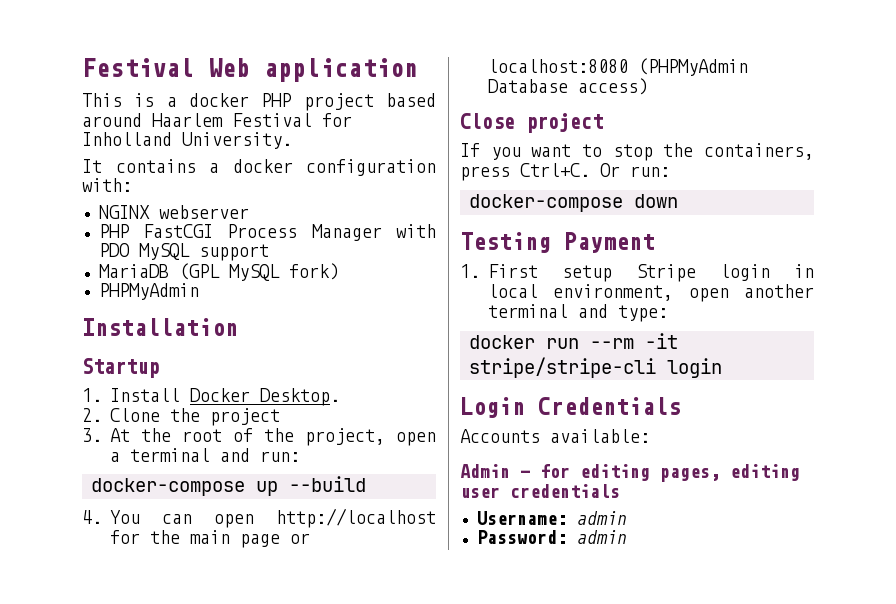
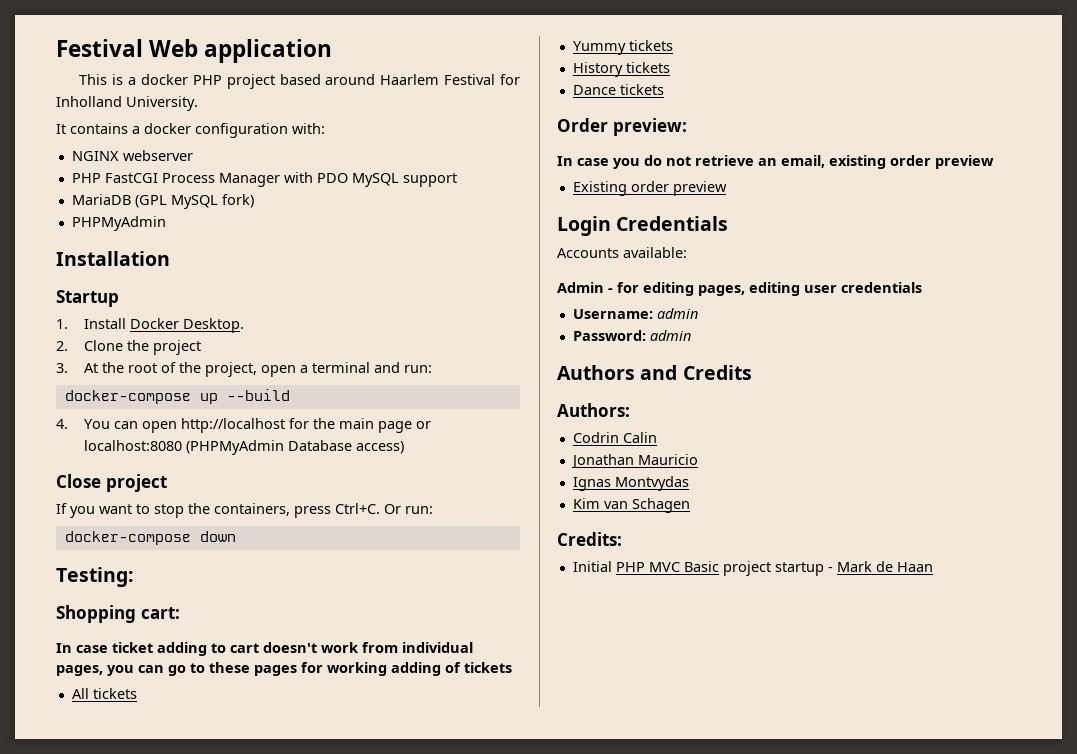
[460,232,655,253] [460,264,814,282] [487,284,814,302] [487,304,668,322] [469,333,678,349] [469,357,722,378] Testing Payment // 1. First setup Stripe login in local environment, open another terminal and type: // docker run --rm -it stripe/stripe-cli login -> [56,567,134,587] [56,605,180,623] [56,642,473,656] [56,662,512,676] [71,688,137,699] [572,40,673,55] [572,62,670,77] [572,84,664,95] [557,118,687,136] [557,155,994,169] [572,181,727,196] Testing: // Shopping cart: // In case ticket adding to cart doesn't work from individual pages, you can go to these pages for working adding of tickets // All tickets // Yummy tickets // History tickets // Dance tickets // Order preview: // In case you do not retrieve an email, existing order preview // Existing order preview
(627, 537) none -> [557,365,752,380] [557,403,630,417] [572,432,657,443] [570,454,698,469] [572,476,689,491] [572,498,690,513] [557,532,622,546] [572,561,933,576] // Authors and Credits // Authors: // Codrin Calin // Jonathan Mauricio // Ignas Montvydas // Kim van Schagen // Credits: // Initial PHP MVC Basic project startup - Mark de Haan

